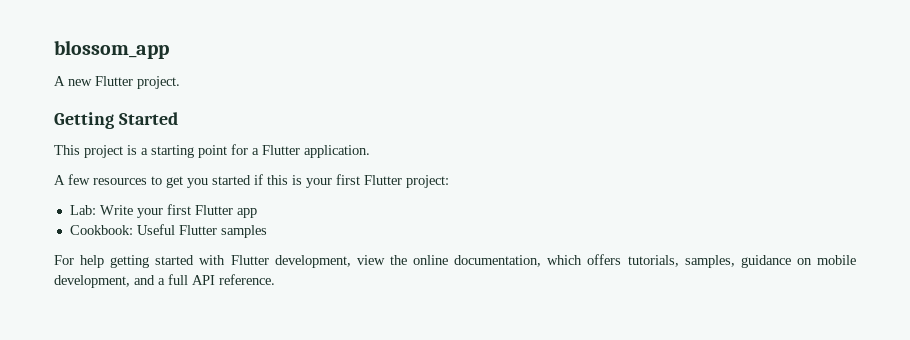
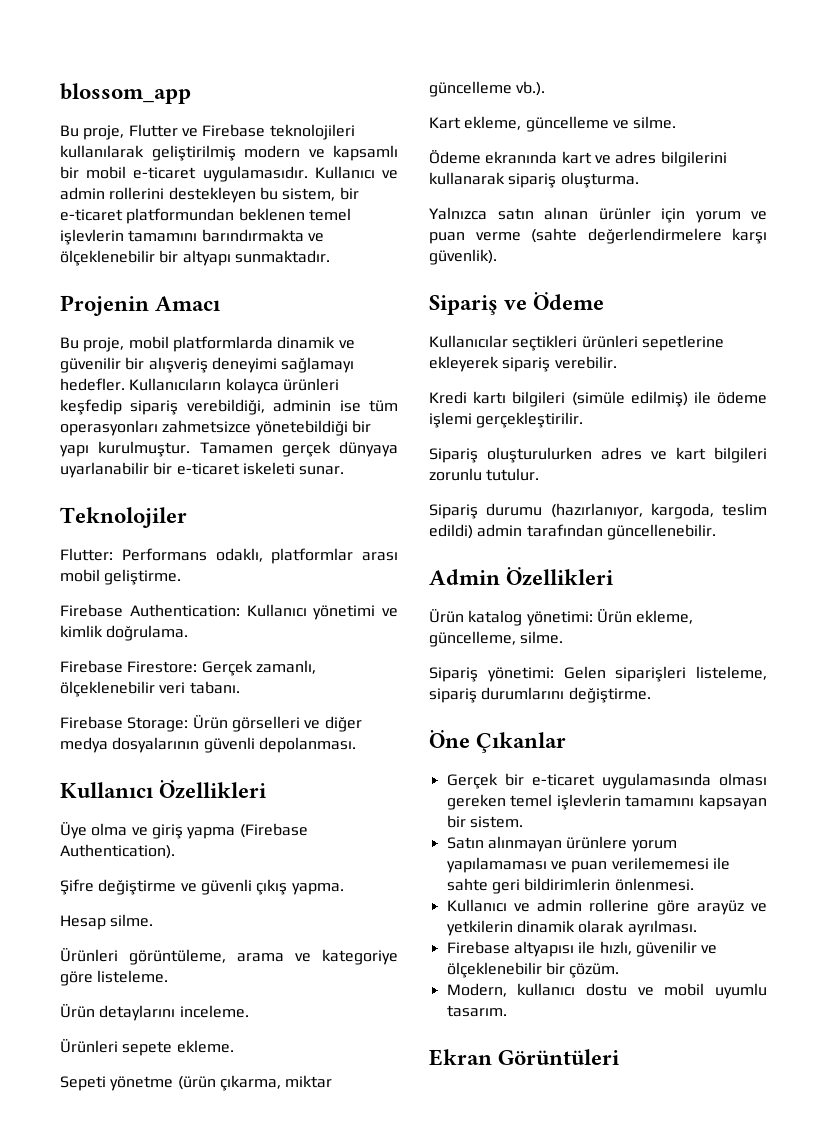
[54,76,180,89] [54,112,178,129] [54,144,370,158] [54,174,449,188] [69,204,257,218] [69,224,267,238] [54,254,857,268] [54,274,275,288] A new Flutter project. // Getting Started // This project is a starting point for a Flutter application. // A few resources to get you started if this is your first Flutter project: // Lab: Write your first Flutter app // Cookbook: Useful Flutter samples // For help getting started with Flutter development, view the online documentation, which offers tutorials, samples, guidance on mobile development, and a full API reference. -> [60,124,355,140] [60,145,398,161] [60,166,399,182] [60,187,359,203] [60,208,351,224] [60,229,324,245] [60,250,330,266] [60,295,221,316] [60,336,355,352] [60,357,355,373] [60,378,339,394] [60,399,398,415] [60,420,371,436] [60,441,398,457] [60,462,345,478] [60,507,187,528] [60,548,398,564] [60,569,182,585] [60,604,398,620] [60,625,189,641] [60,660,316,676] [60,681,240,697] [60,715,362,732] [60,737,356,753] [60,780,267,799] [60,822,308,839] [60,844,175,859] [60,879,344,895] [60,914,154,930] [60,948,398,965] [60,970,169,986] [60,1004,249,1021] [60,1039,234,1056] [60,1075,333,1091] [429,81,546,97] [429,116,677,132] [429,150,727,167] [429,172,639,188] [429,207,767,223] [429,228,767,244] [429,249,497,265] [429,292,605,315] [429,335,724,351] [429,356,617,372] [429,391,767,407] [429,412,584,428] [429,447,767,463] [429,468,540,481] [429,503,767,519] [429,524,716,540] [429,567,614,586] [429,609,694,626] [429,631,564,647] [429,666,767,682] [429,687,651,703] [429,730,567,753] [446,773,767,789] [446,794,767,810] [446,815,523,828] [446,836,677,852] [446,857,730,873] [446,878,694,894] [446,899,767,915] [446,920,697,936] [446,941,718,957] [446,962,620,978] [446,983,767,999] [446,1005,507,1017] [429,1049,620,1066] Bu proje, Flutter ve Firebase teknolojileri kullanılarak geliştirilmiş modern ve kapsamlı bir mobil e-ticaret uygulamasıdır. Kullanıcı ve admin rollerini destekleyen bu sistem, bir e-ticaret platformundan beklenen temel işlevlerin tamamını barındırmakta ve ölçeklenebilir bir altyapı sunmaktadır. // Projenin Amacı // Bu proje, mobil platformlarda dinamik ve güvenilir bir alışveriş deneyimi sağlamayı hedefler. Kullanıcıların kolayca ürünleri keşfedip sipariş verebildiği, adminin ise tüm operasyonları zahmetsizce yönetebildiği bir yapı kurulmuştur. Tamamen gerçek dünyaya uyarlanabilir bir e-ticaret iskeleti sunar. // Teknolojiler // Flutter: Performans odaklı, platformlar arası mobil geliştirme. // Firebase Authentication: Kullanıcı yönetimi ve kimlik doğrulama. // Firebase Firestore: Gerçek zamanlı, ölçeklenebilir veri tabanı. // Firebase Storage: Ürün görselleri ve diğer medya dosyalarının güvenli depolanması. // Kullanıcı Özellikleri // Üye olma ve giriş yapma (Firebase Authentication). // Şifre değiştirme ve güvenli çıkış yapma. // Hesap silme. // Ürünleri görüntüleme, arama ve kategoriye göre listeleme. // Ürün detaylarını inceleme. // Ürünleri sepete ekleme. // Sepeti yönetme (ürün çıkarma, miktar güncelleme vb.). // Kart ekleme, güncelleme ve silme. // Ödeme ekranında kart ve adres bilgilerini kullanarak sipariş oluşturma. // Yalnızca satın alınan ürünler için yorum ve puan verme (sahte değerlendirmelere karşı güvenlik). // Sipariş ve Ödeme // Kullanıcılar seçtikleri ürünleri sepetlerine ekleyerek sipariş verebilir. // Kredi kartı bilgileri (simüle edilmiş) ile ödeme işlemi gerçekleştirilir. // Sipariş oluşturulurken adres ve kart bilgileri zorunlu tutulur. // Sipariş durumu (hazırlanıyor, kargoda, teslim edildi) admin tarafından güncellenebilir. // Admin Özellikleri // Ürün katalog yönetimi: Ürün ekleme, güncelleme, silme. // Sipariş yönetimi: Gelen siparişleri listeleme, sipariş durumlarını değiştirme. // Öne Çıkanlar // Gerçek bir e-ticaret uygulamasında olması gereken temel işlevlerin tamamını kapsayan bir sistem. // Satın alınmayan ürünlere yorum yapılamaması ve puan verilememesi ile sahte geri bildirimlerin önlenmesi. // Kullanıcı ve admin rollerine göre arayüz ve yetkilerin dinamik olarak ayrılması. // Firebase altyapısı ile hızlı, güvenilir ve ölçeklenebilir bir çözüm. // Modern, kullanıcı dostu ve mobil uyumlu tasarım. // Ekran Görüntüleri

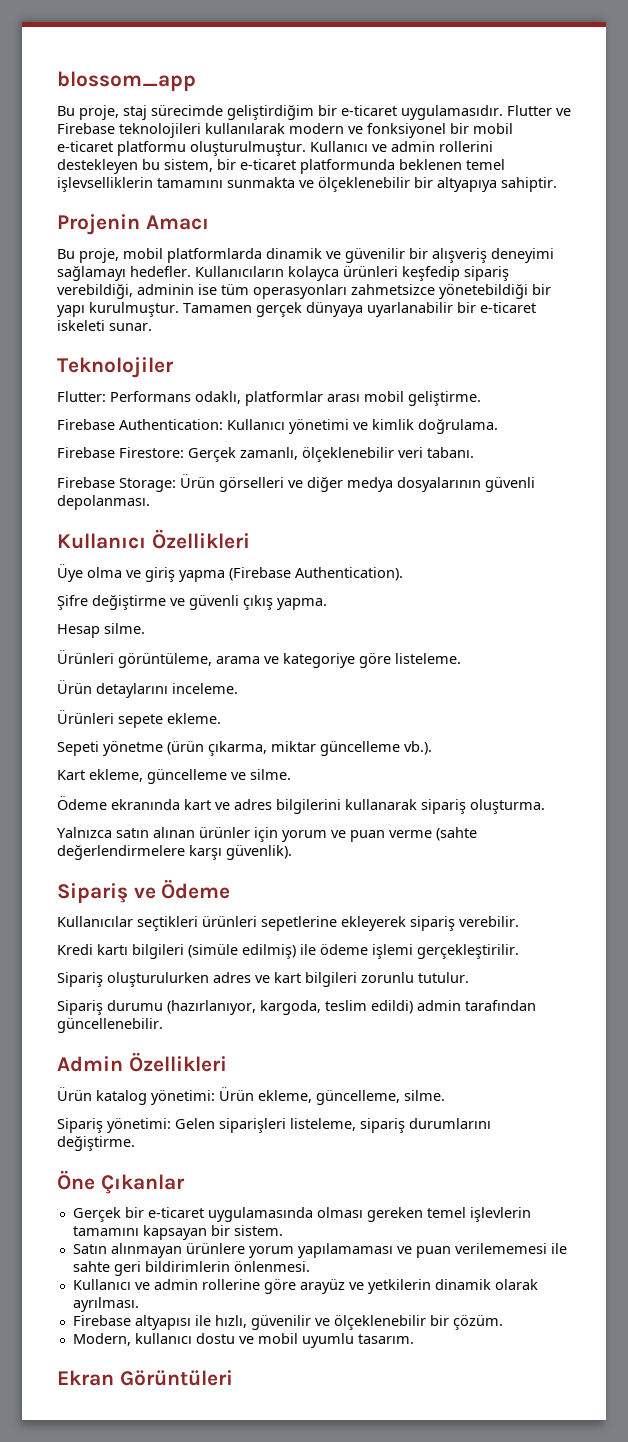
(125, 132) none -> [123,105,503,120] staj sürecimde geliştirdiğim bir e-ticaret uygulamasıdır.
[151,145,236,161] geliştirilmiş -> (285, 128) none
[333,145,398,161] kapsamlı -> [367,123,446,138] fonksiyonel
[202,166,308,182] uygulamasıdır. -> [117,141,306,156] platformu oluşturulmuştur.
[126,208,235,224] platformundan -> [300,159,395,174] platformunda
[60,229,324,245] [60,250,330,266] işlevlerin tamamını barındırmakta ve ölçeklenebilir bir altyapı sunmaktadır. -> [57,177,557,192] işlevselliklerin tamamını sunmakta ve ölçeklenebilir bir altyapıya sahiptir.

